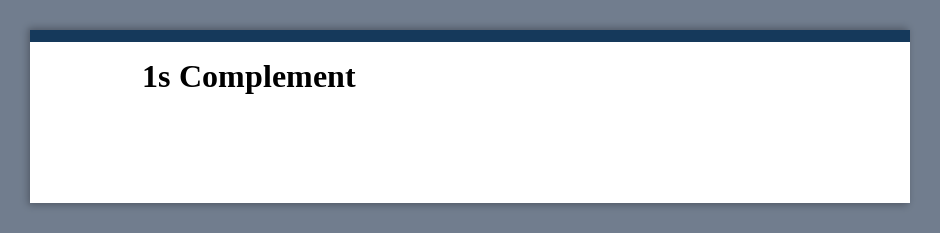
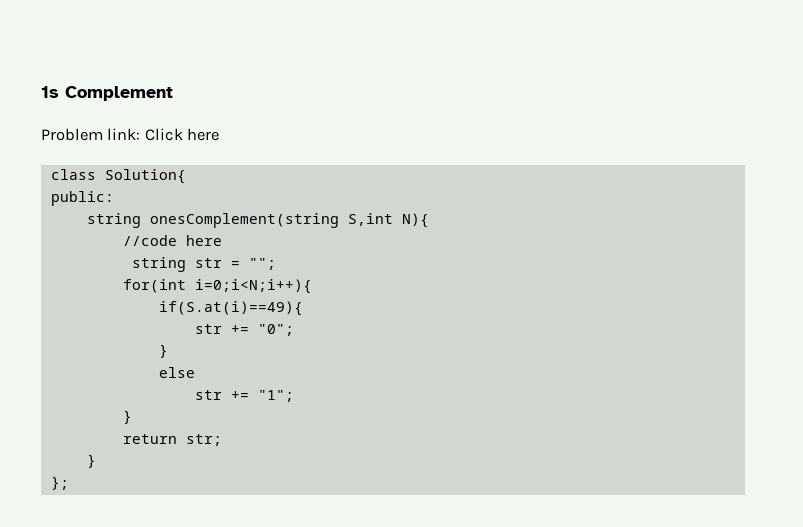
(356, 79) none -> [41,128,220,141] [50,169,186,184] [50,191,114,206] [86,213,429,228] [122,235,222,246] [131,257,276,272] [122,279,312,294] [158,301,303,316] [194,324,294,336] [158,344,168,358] [158,367,195,378] [194,390,294,402] [122,410,132,424] [122,434,222,446] [86,454,96,468] [50,476,69,490] // Problem link: Click here // class Solution{ // public: // string onesComplement(string S,int N){ // //code here // string str = ""; // for(int i=0;i<N;i++){ // if(S.at(i)==49){ // str += "0"; // } // else // str += "1"; // } // return str; // } // };

